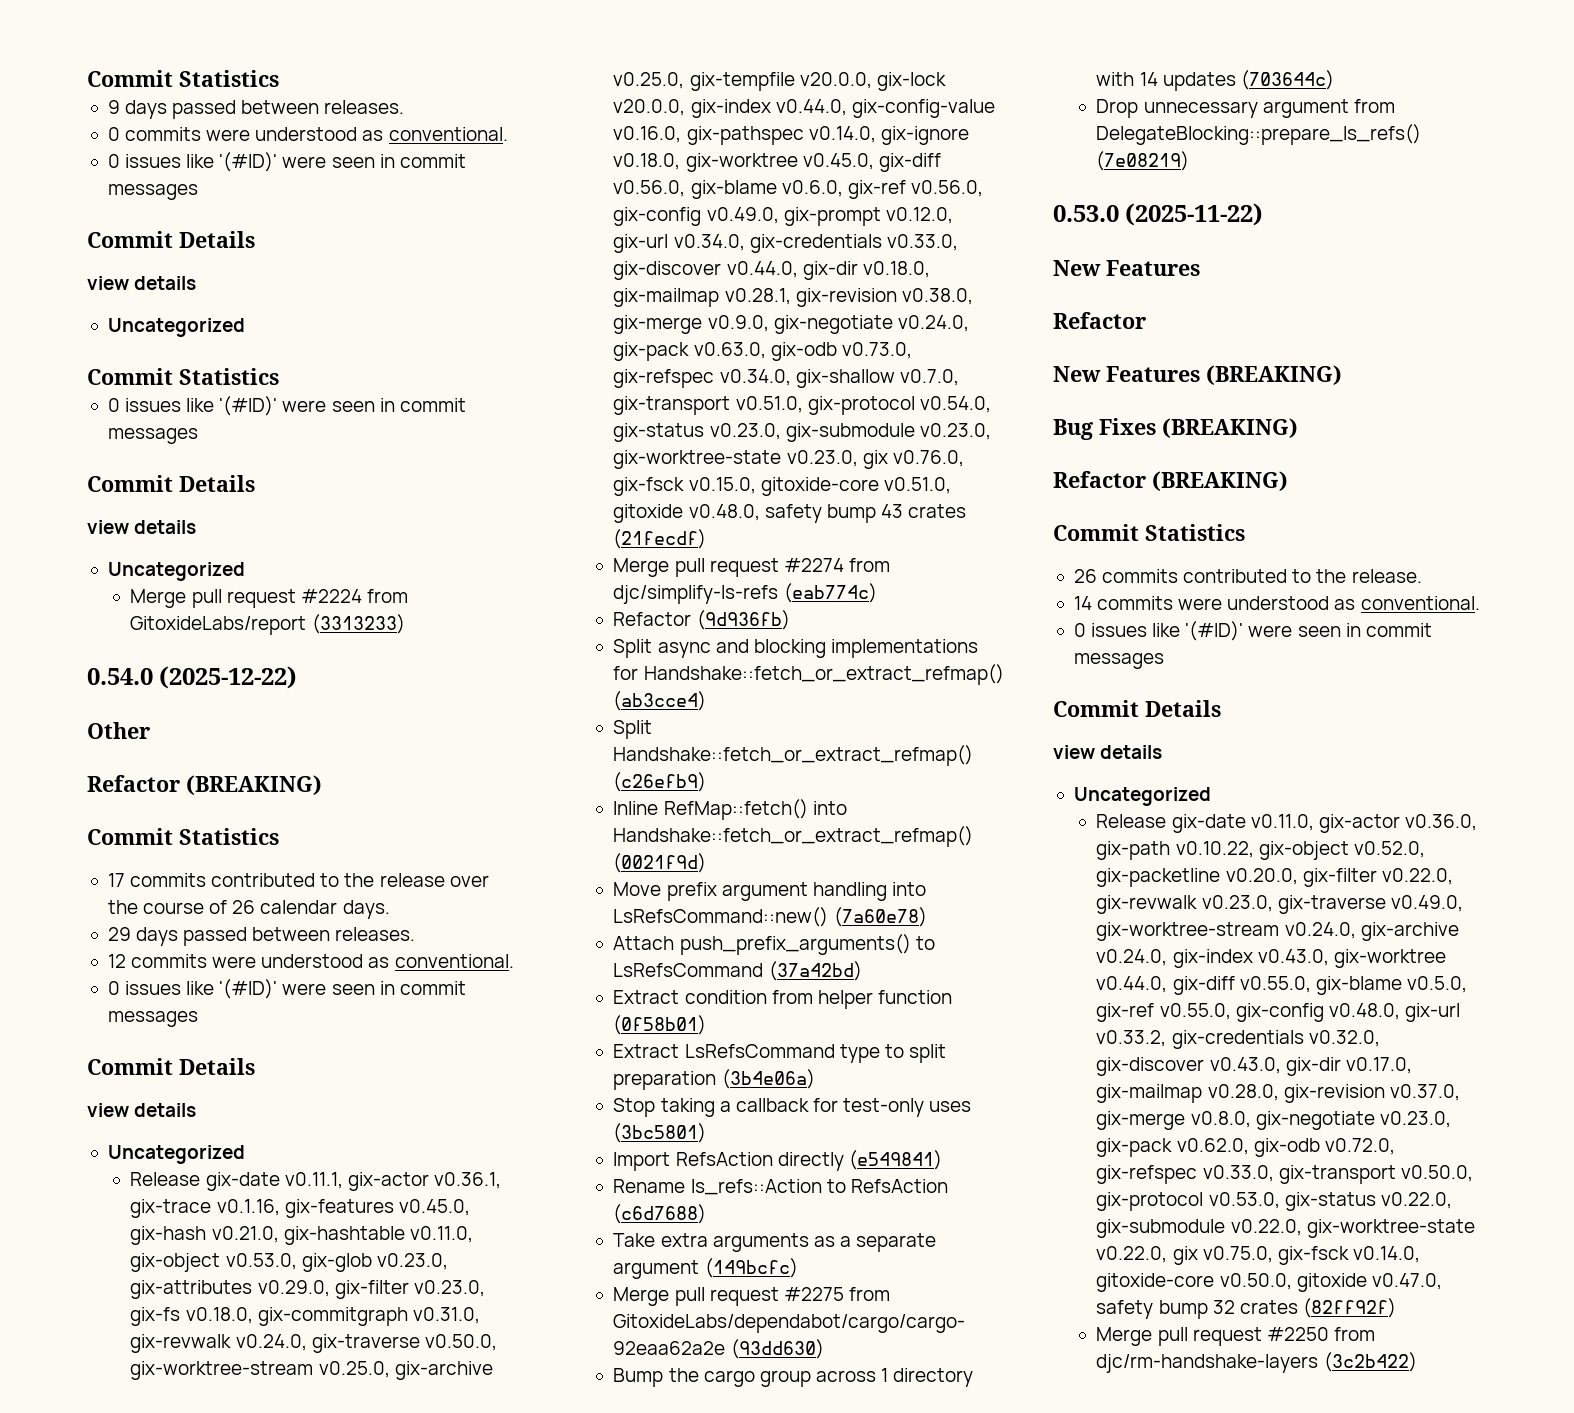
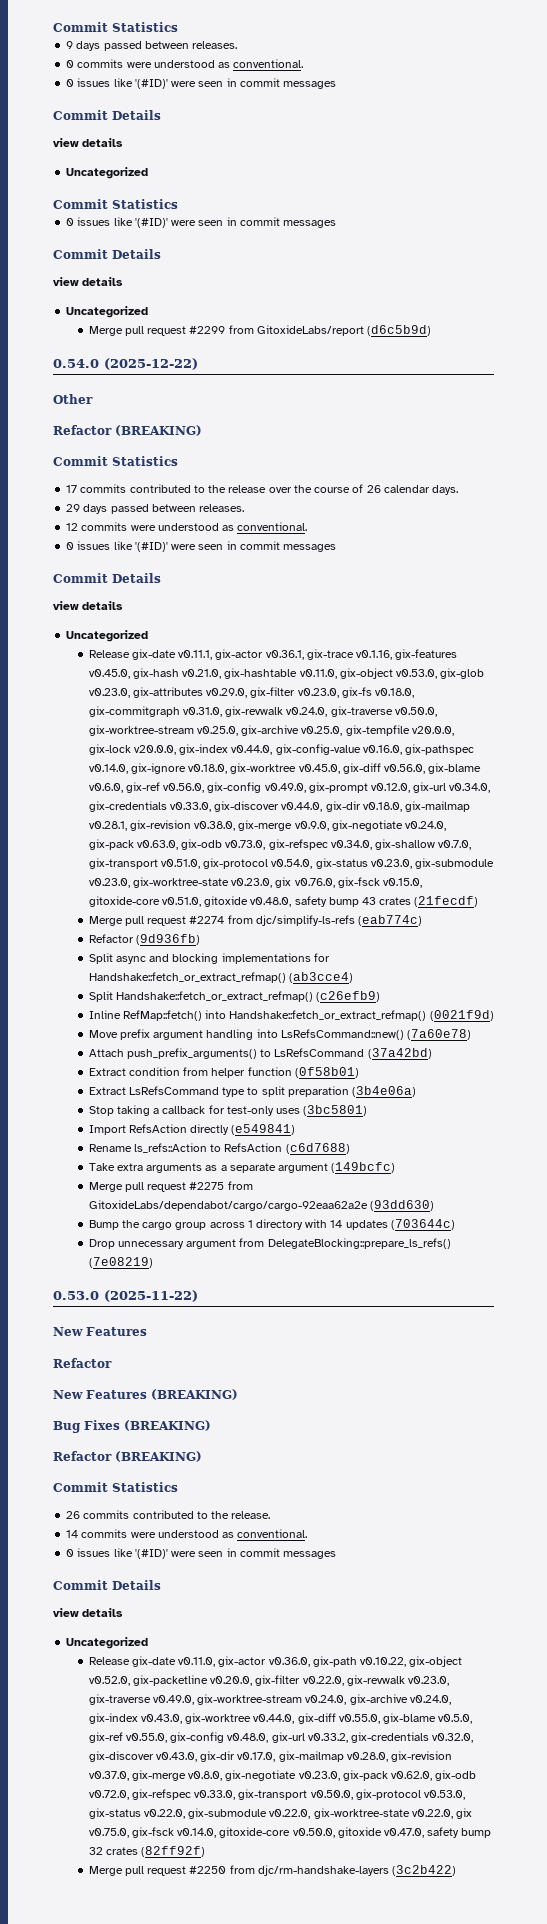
[300,589,362,603] #2224 -> [189,326,226,334] #2299
[311,614,405,634] (3313233) -> [366,325,431,336] (d6c5b9d)

